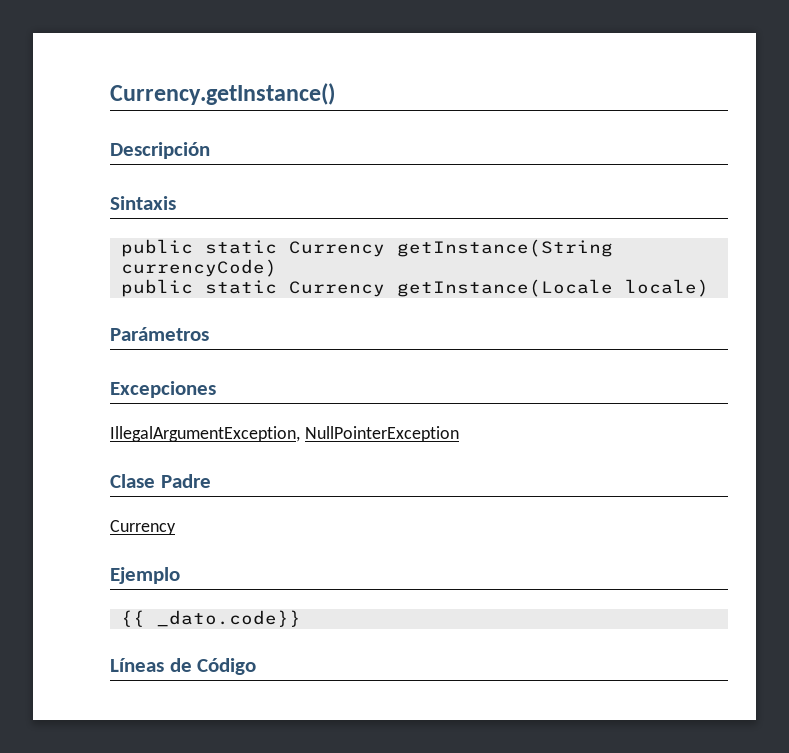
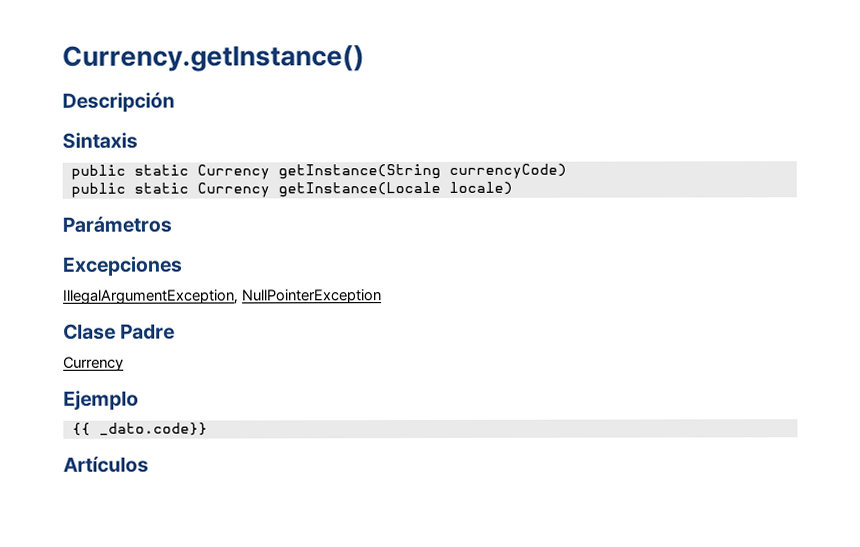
[110,658,257,675] Líneas de Código -> [63,455,149,473] Artículos

